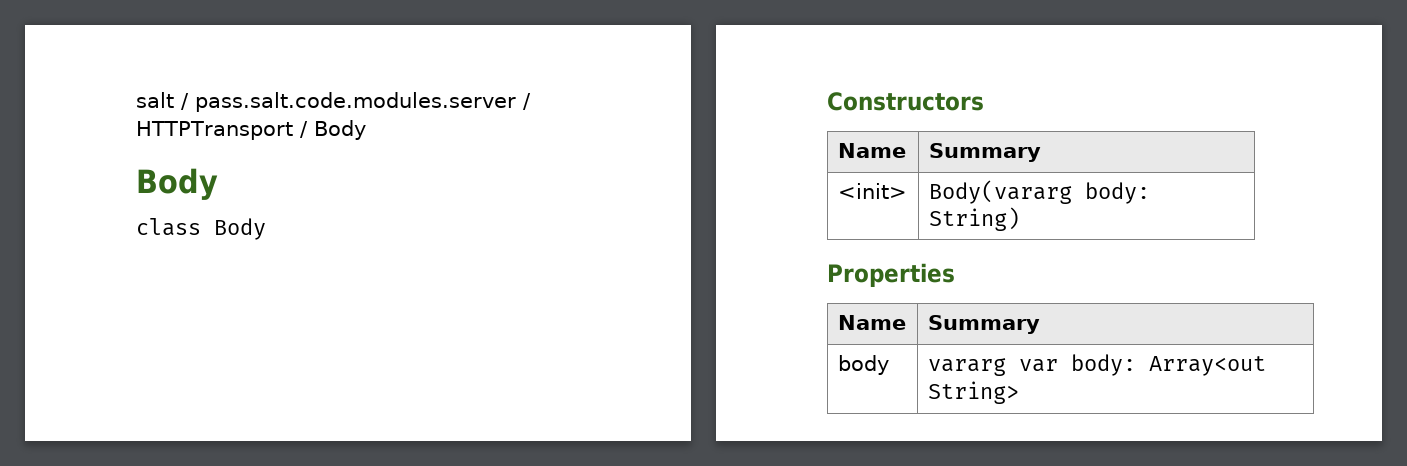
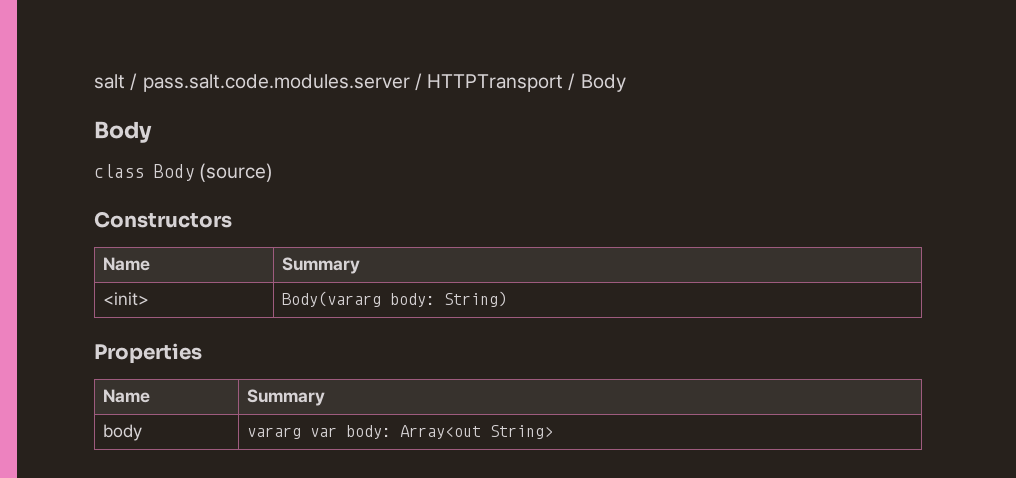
(266, 229) none -> [199,163,274,182] (source)

